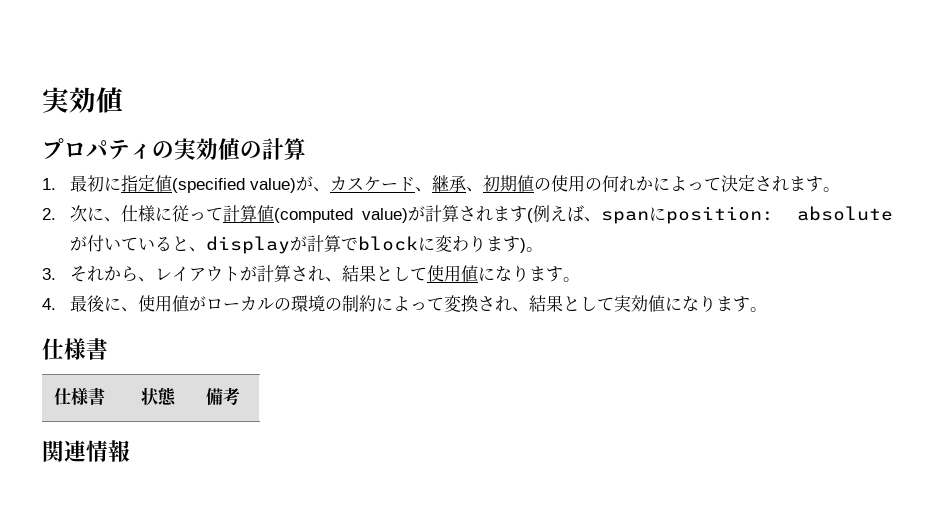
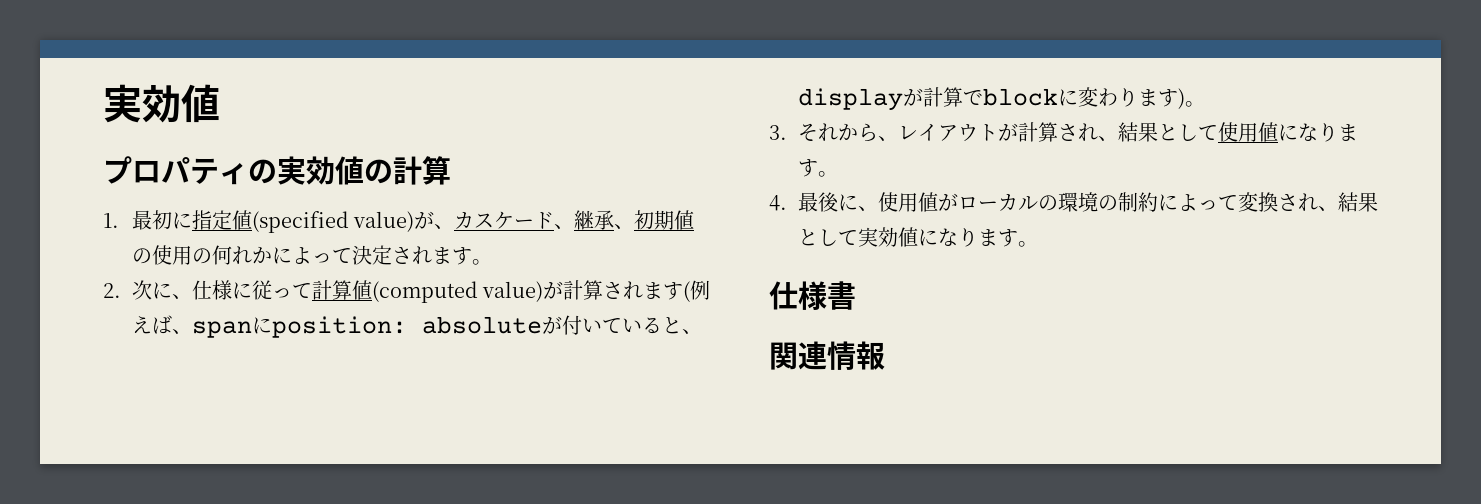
[53,387,105,405] [140,387,176,406] [205,387,240,405] // 仕様書 | 状態 | 備考 -> (856, 295) none

